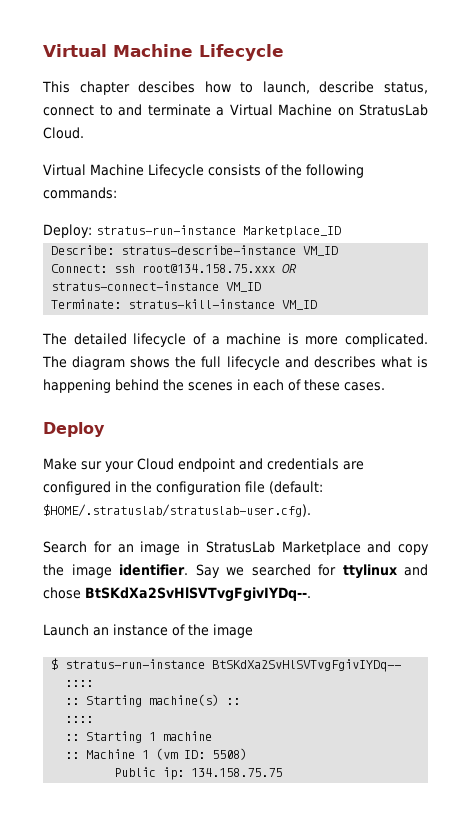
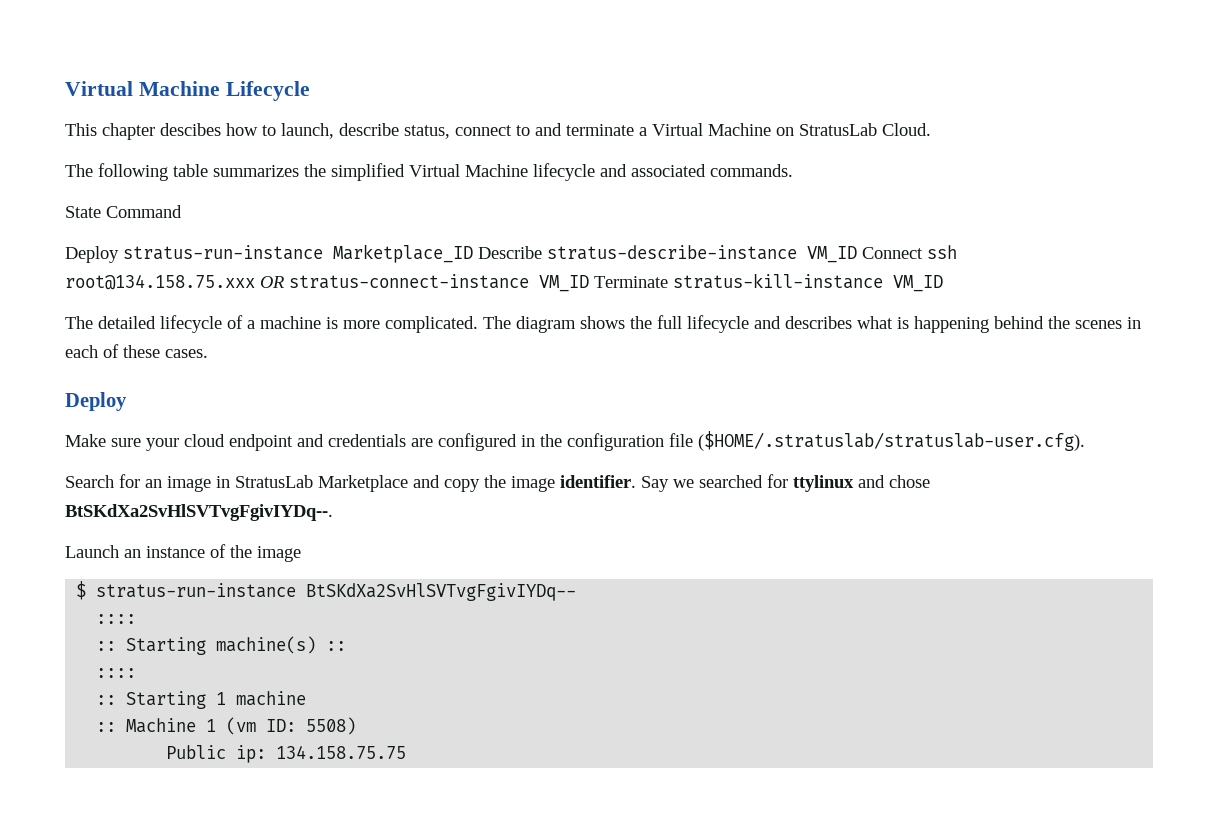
[43,164,364,178] [43,187,117,199] [43,224,92,238] Virtual Machine Lifecycle consists of the following commands: // Deploy: -> [65,163,793,181] [65,205,182,218] [65,246,119,263] The following table summarizes the simplified Virtual Machine lifecycle and associated commands. // State Command // Deploy
[51,245,115,255] // Describe: -> [478,246,542,259] Describe
[51,264,108,273] // Connect: -> [862,247,923,259] Connect
[51,299,122,309] // Terminate: -> [594,276,668,288] Terminate
[81,458,174,472] sur your Cloud -> [111,434,225,451] sure your cloud
[269,481,323,494] [43,504,311,517] (default: $HOME/.stratuslab/stratuslab-user.cfg). -> [698,431,1085,451] ($HOME/.stratuslab/stratuslab-user.cfg).

